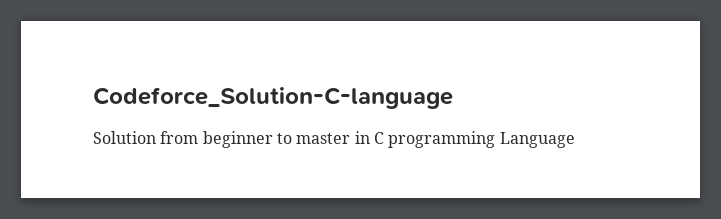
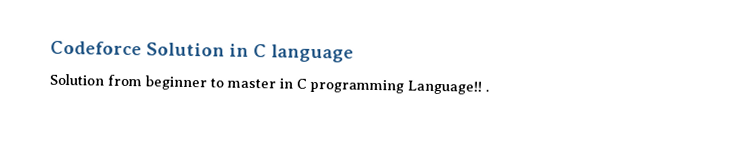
[93,87,453,109] Codeforce_Solution-C-language -> [50,40,354,63] Codeforce Solution in C language
[499,132,575,148] Language -> [407,80,489,95] Language!! .

